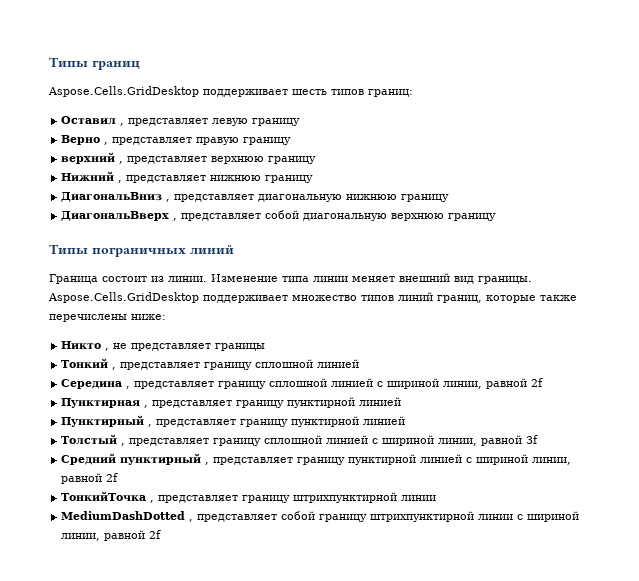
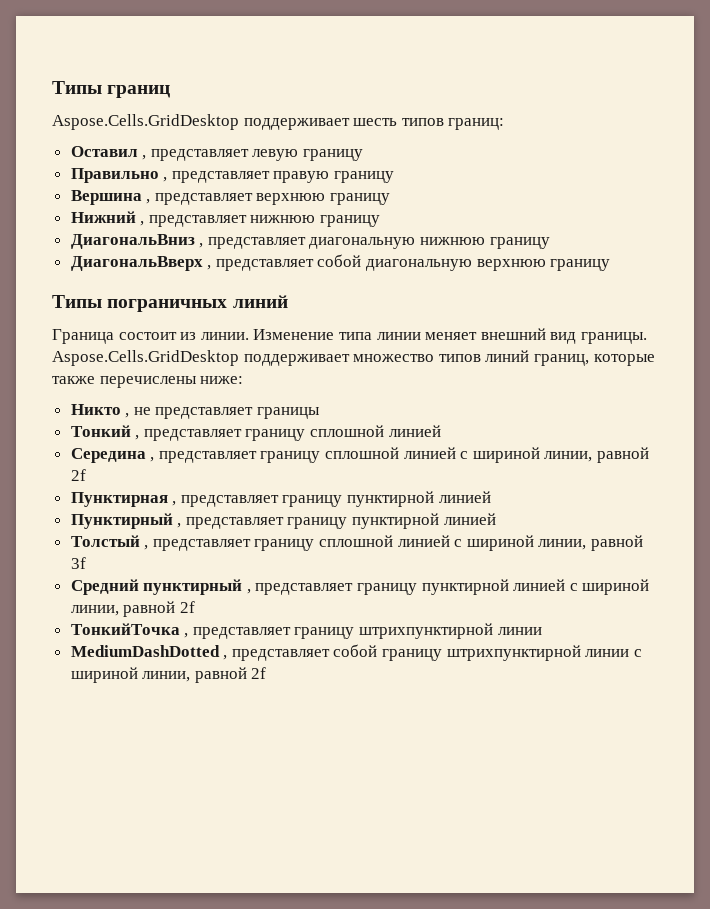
[61,135,101,145] Верно -> [70,168,159,183] Правильно
[61,152,116,164] верхний -> [70,190,142,205] Вершина

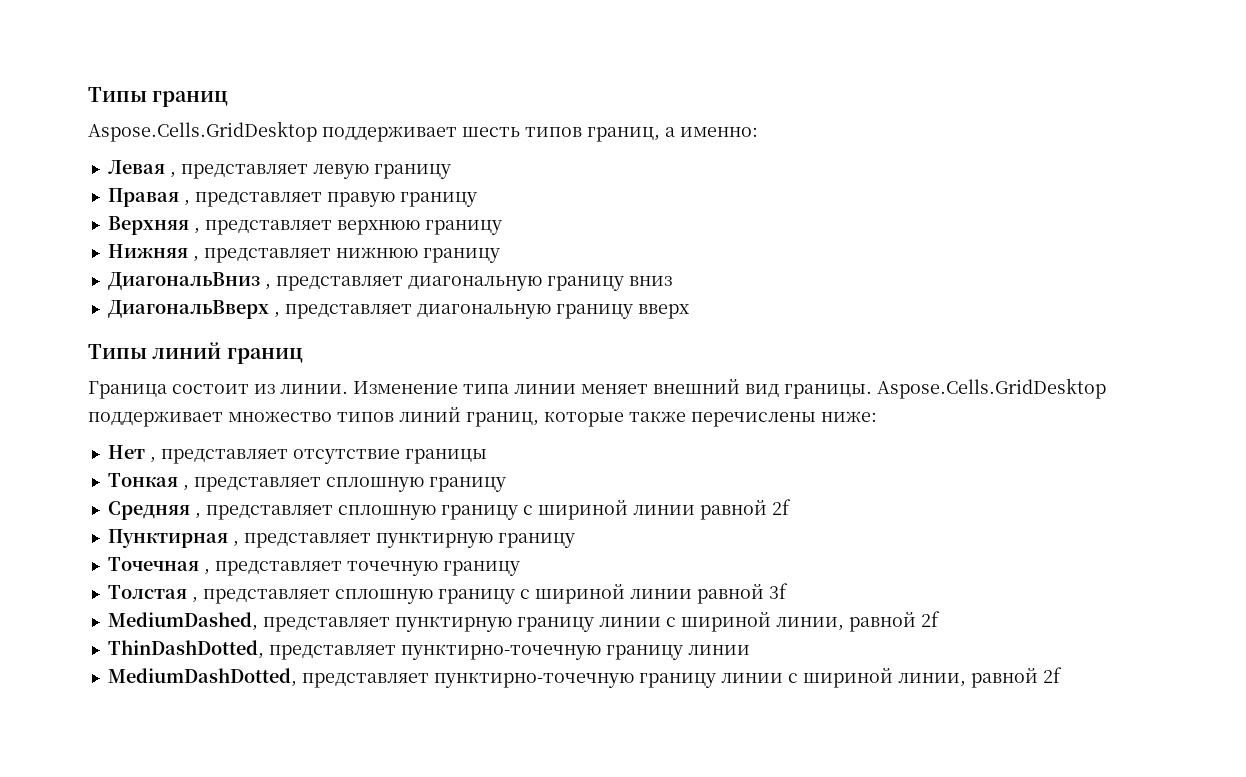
[448,118,505,130] [70,146,138,157] границ: // Оставил -> [587,127,758,142] [107,160,165,174] границ, а именно: // Левая
[70,168,159,183] Правильно -> [107,188,179,207] Правая
[70,190,142,205] Вершина -> [107,216,189,235] Верхняя
[70,211,136,223] Нижний -> [107,244,188,258] Нижняя
[420,237,550,249] нижнюю границу -> [546,276,672,291] границу вниз
[317,254,611,271] [52,295,288,312] собой диагональную верхнюю границу // Типы пограничных линий -> [416,304,689,319] [88,342,303,364] диагональную границу вверх // Типы линий границ
[70,404,254,419] Никто , не представляет -> [107,445,400,464] Нет , представляет отсутствие
[70,425,441,441] [70,447,650,463] [70,469,86,481] [70,491,491,507] [70,513,496,529] [70,535,644,551] [70,557,86,569] [70,579,650,595] [70,601,195,617] [70,623,542,639] [70,644,581,661] Тонкий , представляет границу сплошной линией // Середина , представляет границу сплошной линией с шириной линии, равной 2f // Пунктирная , представляет границу пунктирной линией // Пунктирный , представляет границу пунктирной линией // Толстый , представляет границу сплошной линией с шириной линии, равной 3f // Средний пунктирный , представляет границу пунктирной линией с шириной линии, равной 2f // ТонкийТочка , представляет границу штрихпунктирной линии // MediumDashDotted , представляет собой границу штрихпунктирной -> [107,473,506,492] [107,499,791,520] [107,529,575,548] [107,557,520,576] [107,583,788,604] [107,611,940,632] [107,640,750,660] [107,668,716,688] Тонкая , представляет сплошную границу // Средняя , представляет сплошную границу с шириной линии равной 2f // Пунктирная , представляет пунктирную границу // Точечная , представляет точечную границу // Толстая , представляет сплошную границу с шириной линии равной 3f // MediumDashed, представляет пунктирную границу линии с шириной линии, равной 2f // ThinDashDotted, представляет пунктирно-точечную границу линии // MediumDashDotted, представляет пунктирно-точечную границу

